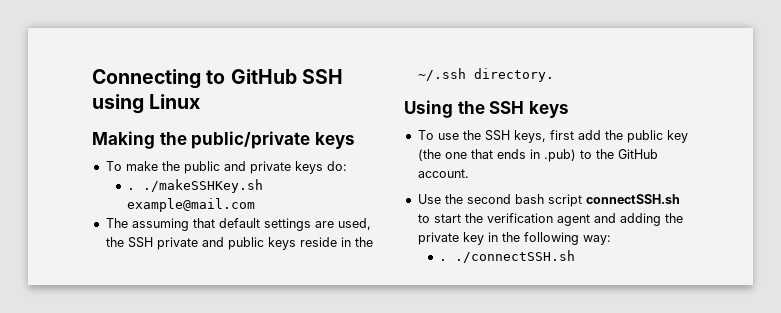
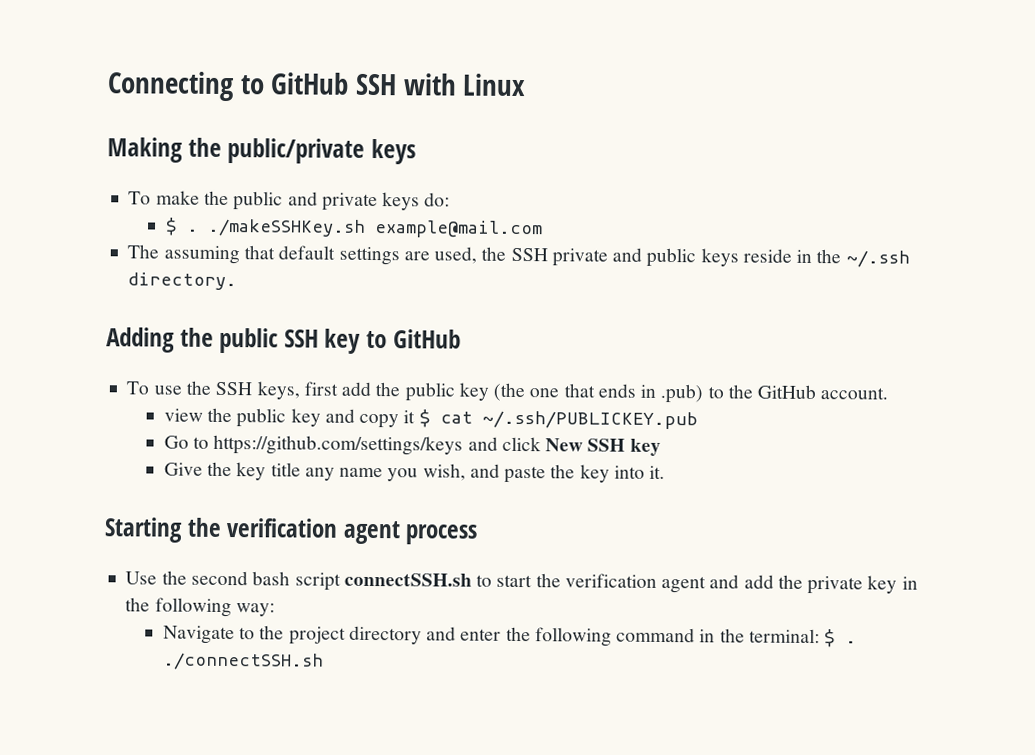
[92,94,144,114] using -> [402,73,457,96] with
(347, 166) none -> [164,217,178,236] $
[404,100,569,118] Using the SSH keys -> [106,327,461,354] Adding the public SSH key to GitHub
(469, 173) none -> [163,407,698,430] [163,434,661,456] [163,461,666,484] [104,517,478,545] // view the public key and copy it $ cat ~/.ssh/PUBLICKEY.pub // Go to https://github.com/settings/keys and click New SSH key // Give the key title any name you wish, and paste the key into it. // Starting the verification agent process
[619,213,661,226] adding -> [743,574,774,589] add
(611, 240) none -> [162,625,837,648] Navigate to the project directory and enter the following command in the terminal: $

